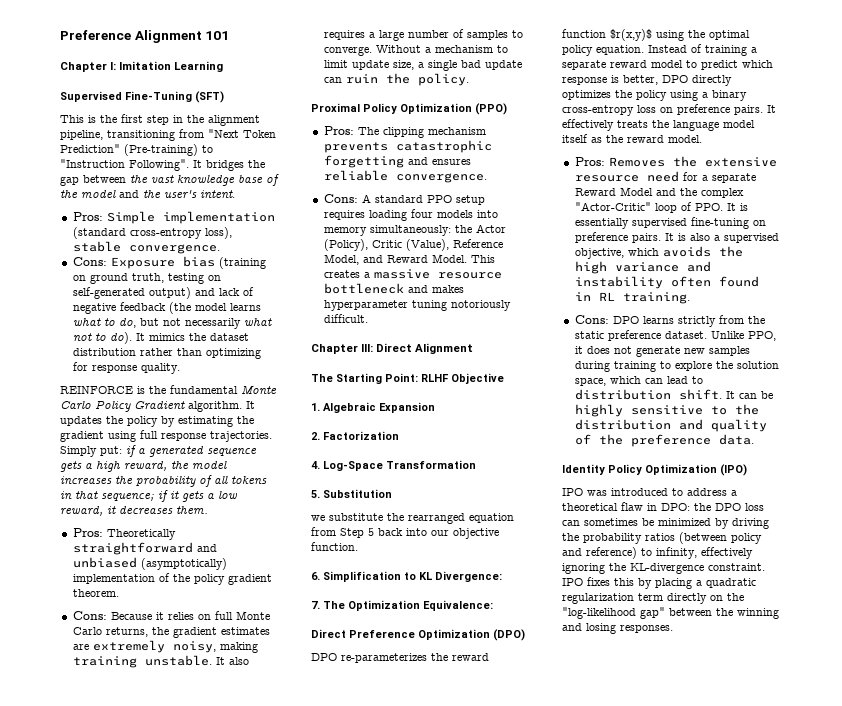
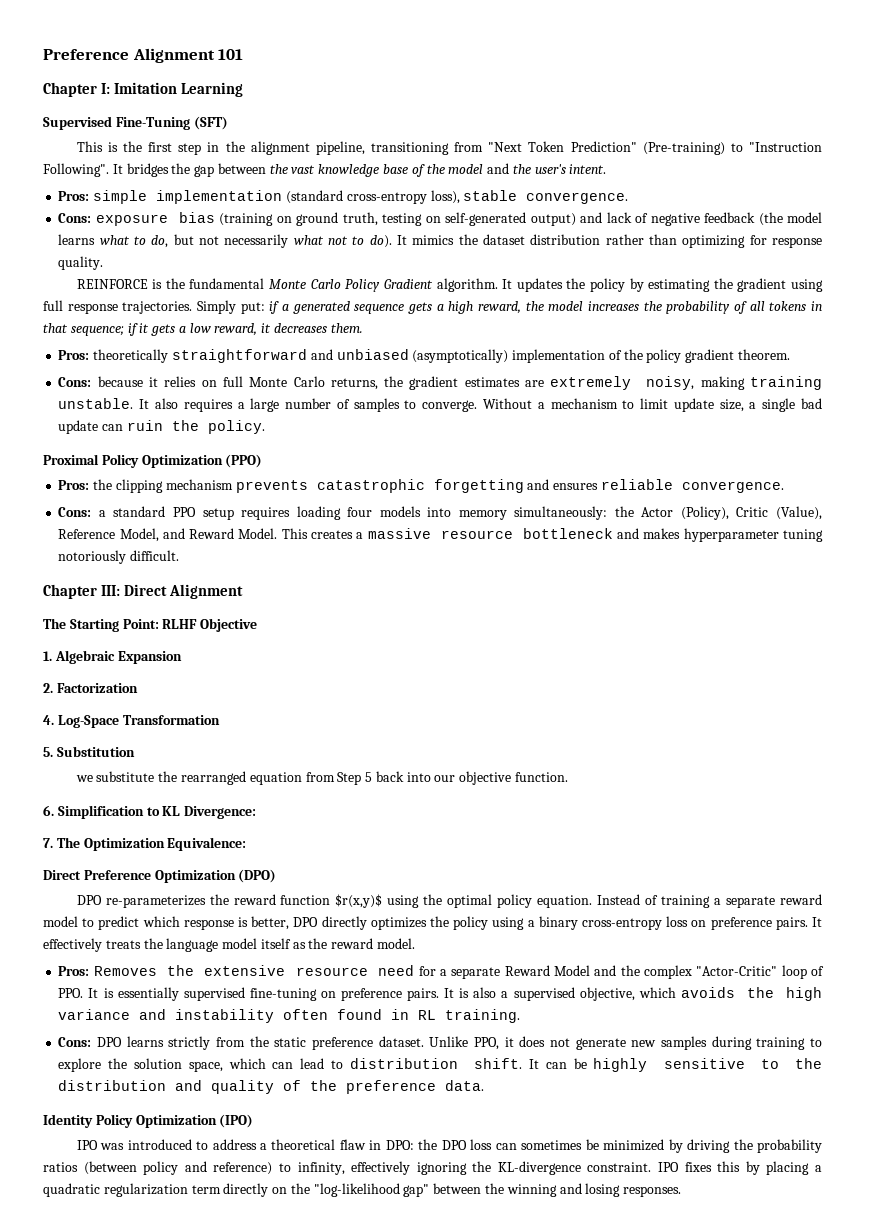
[106,211,155,224] Simple -> [93,190,148,204] simple
[110,257,175,269] Exposure -> [95,214,168,226] exposure
[106,529,176,540] Theoretically -> [93,349,169,363] theoretically
[110,612,152,620] Because -> [97,376,143,387] because
[357,127,379,135] The -> [93,479,113,490] the
[361,194,371,203] A -> [98,510,106,517] a

